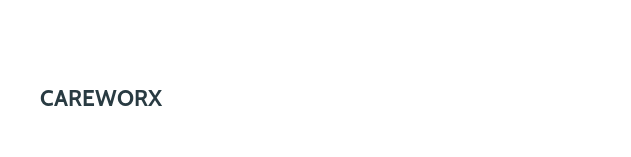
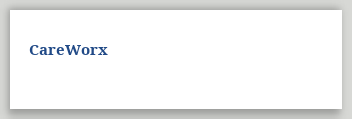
[40,90,163,106] CAREWORX -> [29,45,108,55] CareWorx

